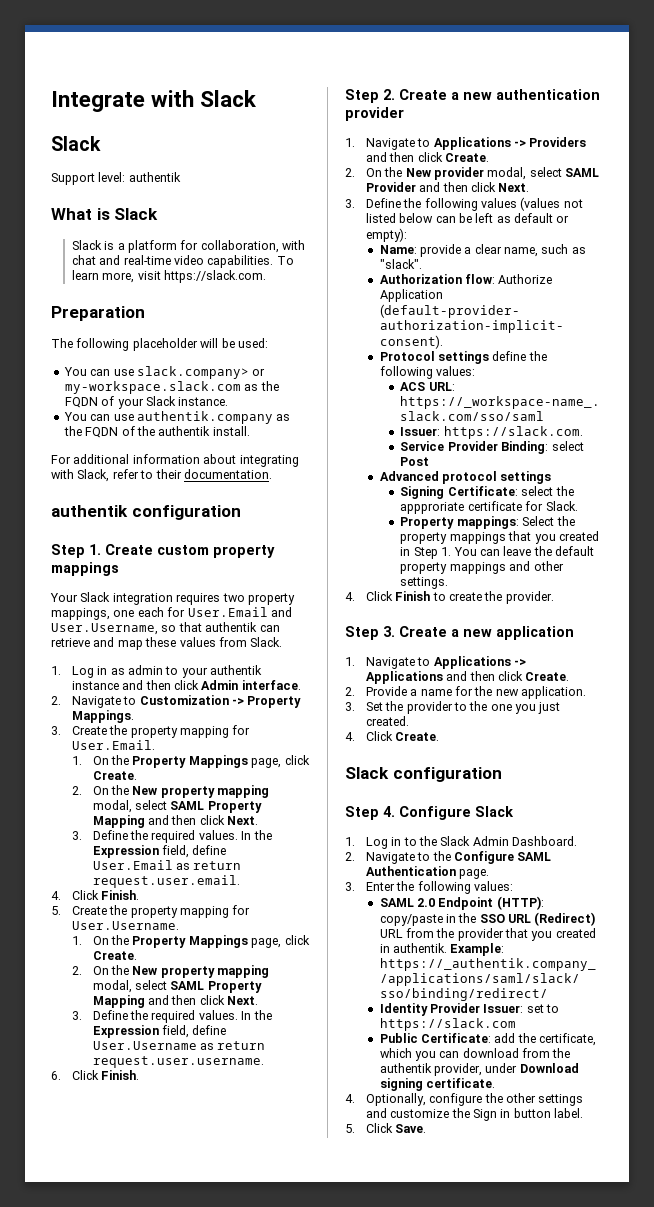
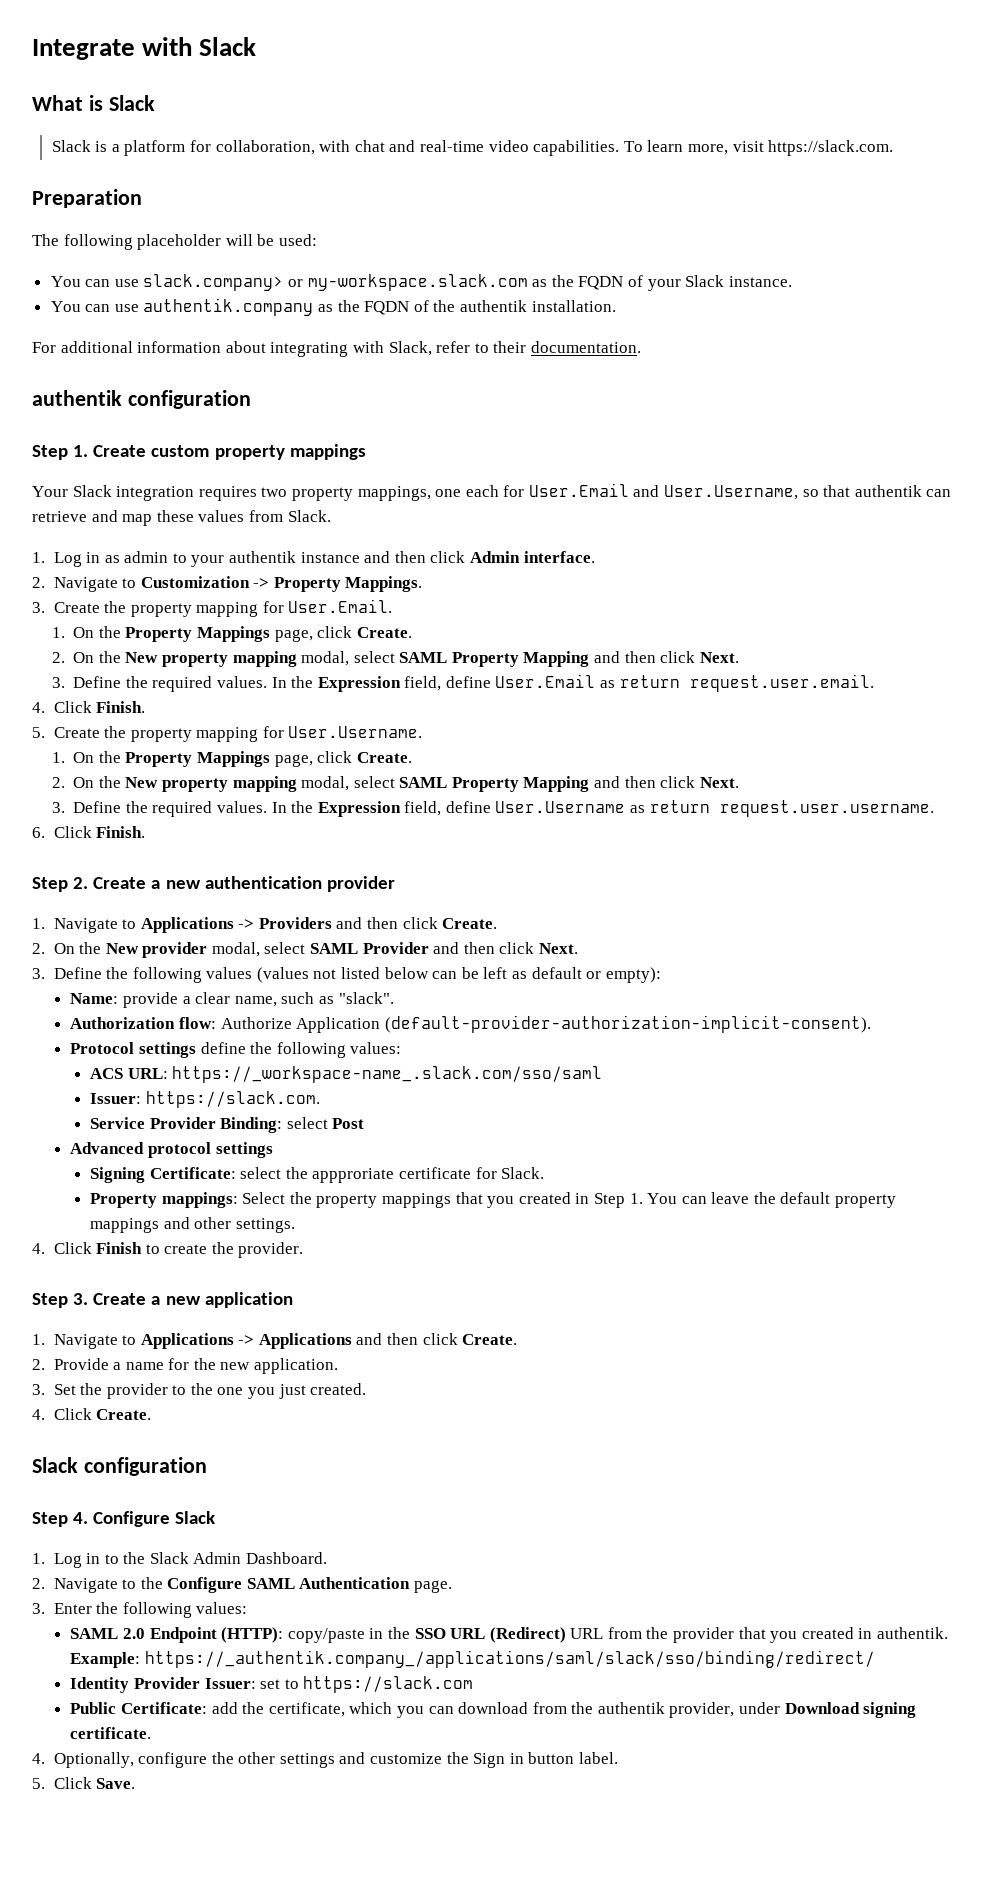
[51,136,101,151] [51,172,181,185] // Slack // Support level: authentik -> (257, 46) none
[212,426,250,436] install. -> [531,300,616,312] installation.

